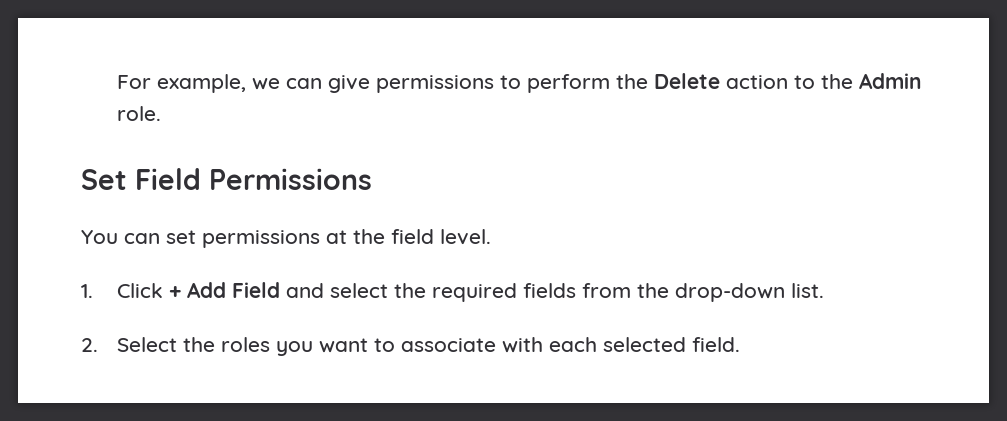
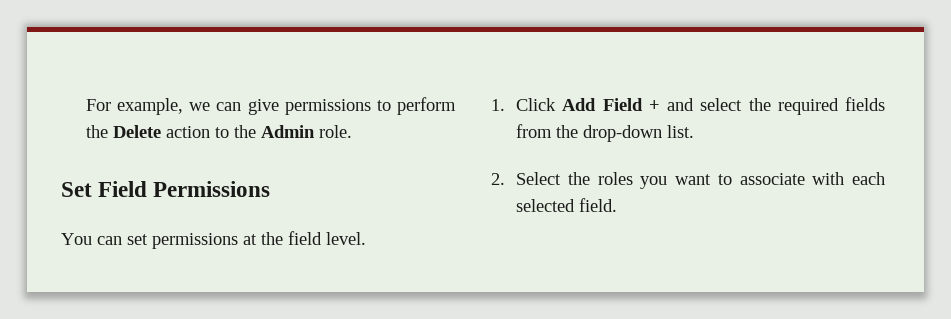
[168,286,181,298] + -> (557, 104) none
(280, 290) none -> [648,100,660,111] +

